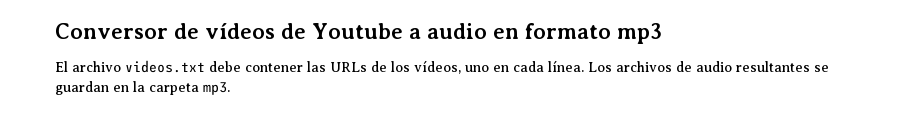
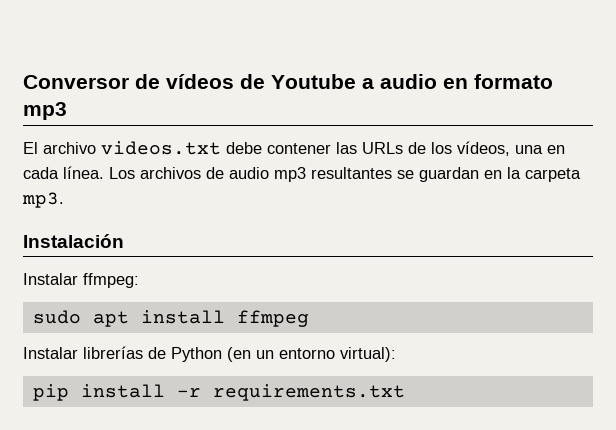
[465,65,489,72] uno -> [515,145,543,154] una
(732, 66) none -> [274,167,306,182] mp3
(230, 88) none -> [23,234,124,248] [23,273,139,288] [32,310,309,327] [23,346,396,362] [32,384,405,401] // Instalación // Instalar ffmpeg: // sudo apt install ffmpeg // Instalar librerías de Python (en un entorno virtual): // pip install -r requirements.txt

